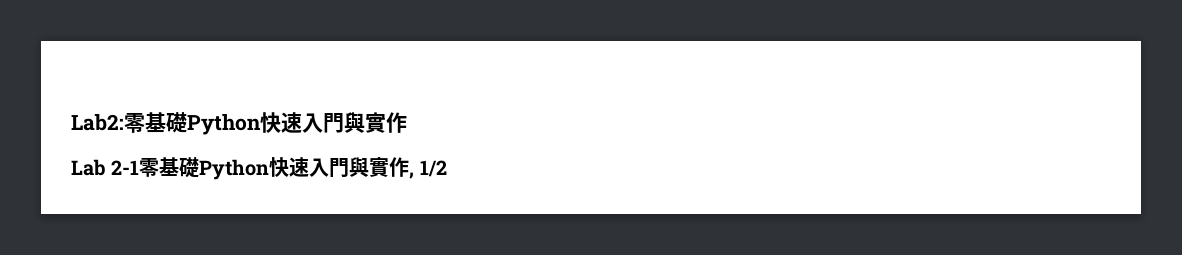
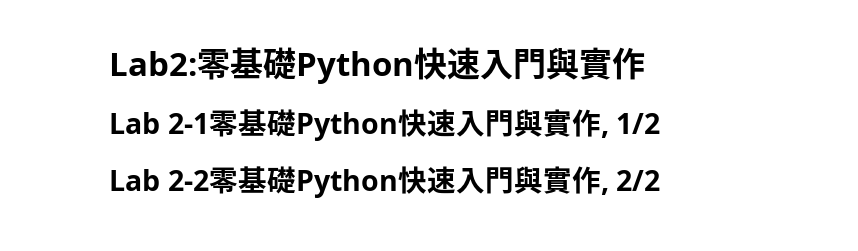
(447, 168) none -> [109,166,661,198] // Lab 2-2零基礎Python快速入門與實作, 2/2

